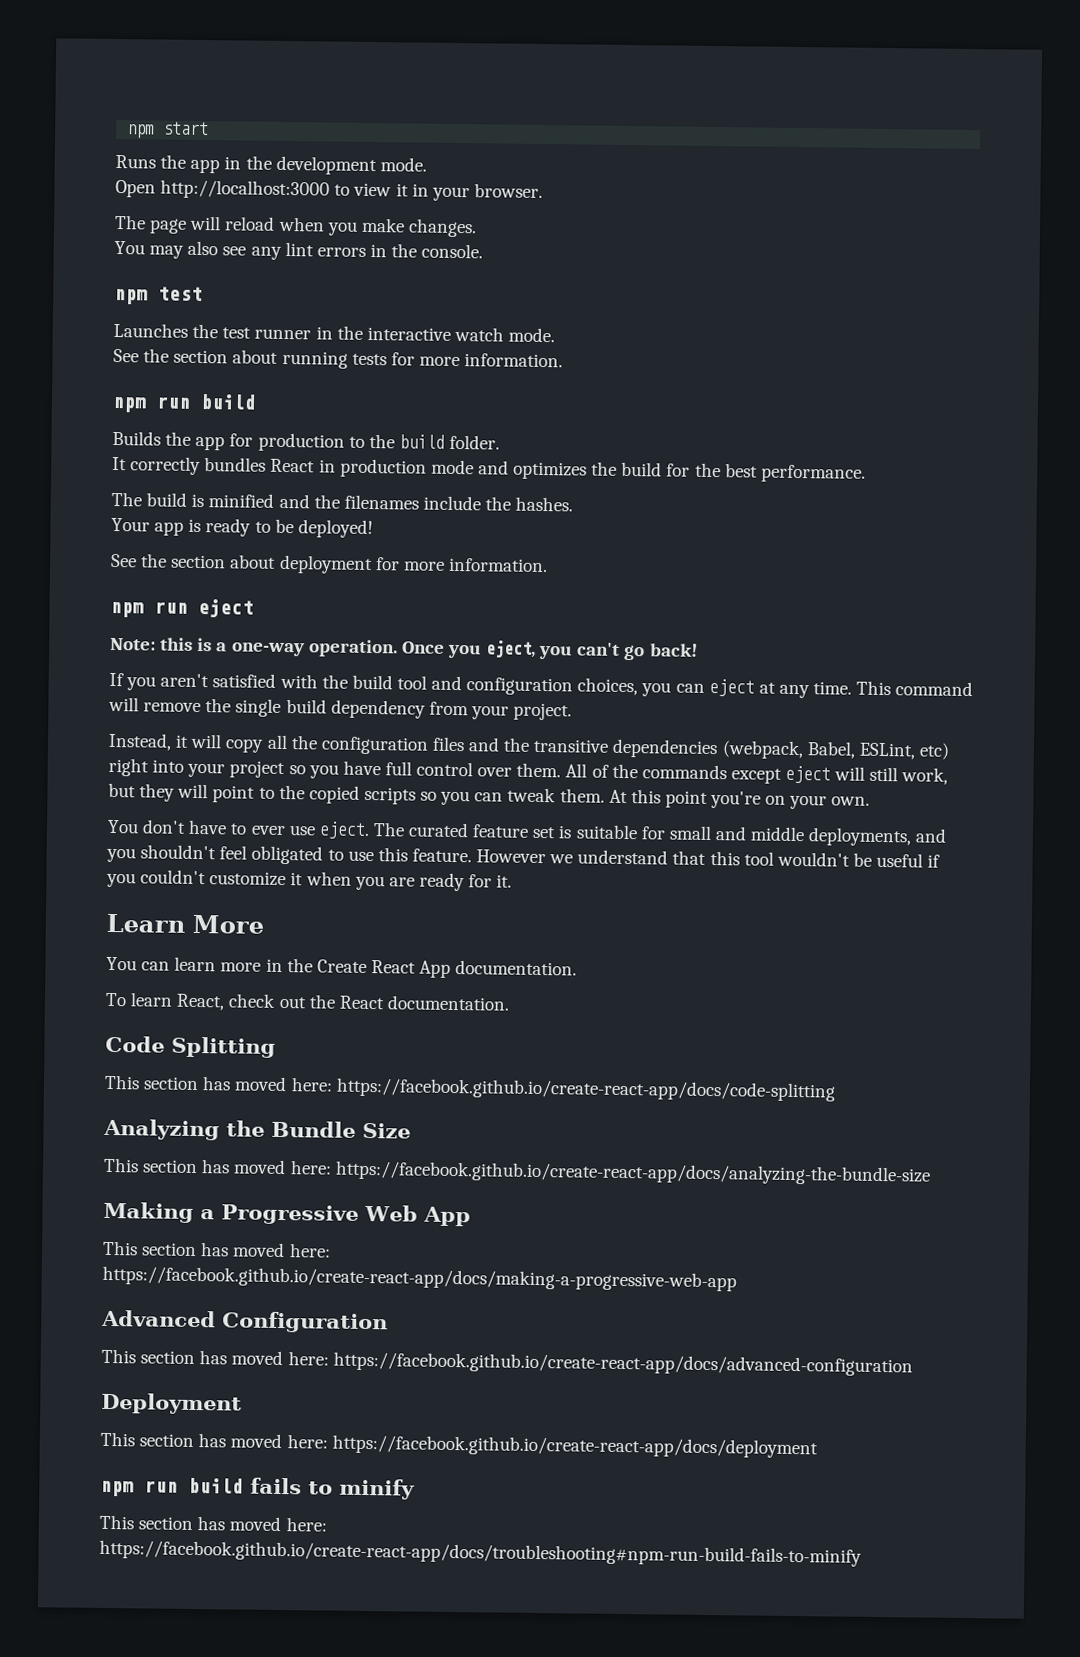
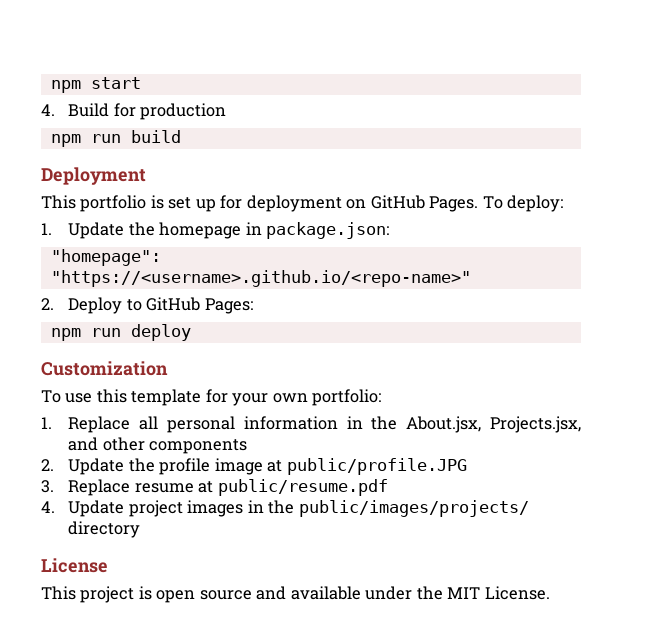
[115,154,427,176] [115,179,543,202] [114,214,477,238] [114,240,484,260] [114,286,203,305] [113,322,556,343] [113,348,564,369] [112,394,257,413] [112,430,501,452] [112,456,866,483] [111,491,574,512] [111,517,373,539] [111,553,548,575] [110,598,254,618] [110,637,698,661] [109,672,974,699] [108,696,573,721] [108,732,950,760] [108,757,949,785] [108,782,871,810] [107,819,948,847] [106,844,941,868] [106,869,513,892] [106,913,264,934] [106,956,578,978] [105,992,510,1011] [105,1035,276,1058] [104,1074,836,1102] [103,1118,411,1141] [103,1157,931,1186] [103,1201,471,1227] [102,1240,331,1258] [102,1265,737,1292] [101,1309,388,1334] [101,1348,913,1377] [101,1392,242,1415] [100,1431,818,1459] [100,1477,415,1500] [99,1514,327,1532] [99,1539,862,1567] Runs the app in the development mode. // Open http://localhost:3000 to view it in your browser. // The page will reload when you make changes. // You may also see any lint errors in the console. // npm test // Launches the test runner in the interactive watch mode. // See the section about running tests for more information. // npm run build // Builds the app for production to the build folder. // It correctly bundles React in production mode and optimizes the build for the best performance. // The build is minified and the filenames include the hashes. // Your app is ready to be deployed! // See the section about deployment for more information. // npm run eject // Note: this is a one-way operation. Once you eject, you can't go back! // If you aren't satisfied with the build tool and configuration choices, you can eject at any time. This command will remove the single build dependency from your project. // Instead, it will copy all the configuration files and the transitive dependencies (webpack, Babel, ESLint, etc) right into your project so you have full control over them. All of the commands except eject will still work, but they will point to the copied scripts so you can tweak them. At this point you're on your own. // You don't have to ever use eject. The curated feature set is suitable for small and middle deployments, and you shouldn't feel obligated to use this feature. However we understand that this tool wouldn't be useful if you couldn't customize it when you are ready for it. // Learn More // You can learn more in the Create React App documentation. // To learn React, check out the React documentation. // Code Splitting // This section has moved here: https://facebook.github.io/create-react-app/docs/code-splitting // Analyzing the Bundle Size // This section has moved here: https://facebook.github.io/create-react-app/docs/analyzing-the-bundle-size // Making a Progressive Web App // This section has moved here: https://facebook.github.io/create-react-app/docs/making-a-progressive-web-app // Advanced Configuration // This section has moved here: https://facebook.github.io/create-react-app/docs/advanced-configuration // Deployment // This section has moved here: https://facebook.github.io/create-react-app/docs/deployment // npm run build fails to minify // This section has moved here: https://facebook.github.io/create-react-app/docs/troubleshooting#npm-run-build-fails-to-minify -> [41,103,227,120] [50,130,181,147] [41,167,146,185] [41,195,564,212] [41,222,390,239] [50,249,161,266] [50,270,471,287] [41,297,253,314] [50,324,191,341] [41,361,168,376] [41,389,382,406] [41,416,581,433] [68,437,248,454] [41,458,467,475] [41,479,388,496] [41,500,529,517] [68,521,141,538] [41,558,108,573] [41,586,550,603] 4. Build for production // npm run build // Deployment // This portfolio is set up for deployment on GitHub Pages. To deploy: // 1. Update the homepage in package.json: // "homepage": "https://<username>.github.io/<repo-name>" // 2. Deploy to GitHub Pages: // npm run deploy // Customization // To use this template for your own portfolio: // 1. Replace all personal information in the About.jsx, Projects.jsx, and other components // 2. Update the profile image at public/profile.JPG // 3. Replace resume at public/resume.pdf // 4. Update project images in the public/images/projects/ directory // License // This project is open source and available under the MIT License.

